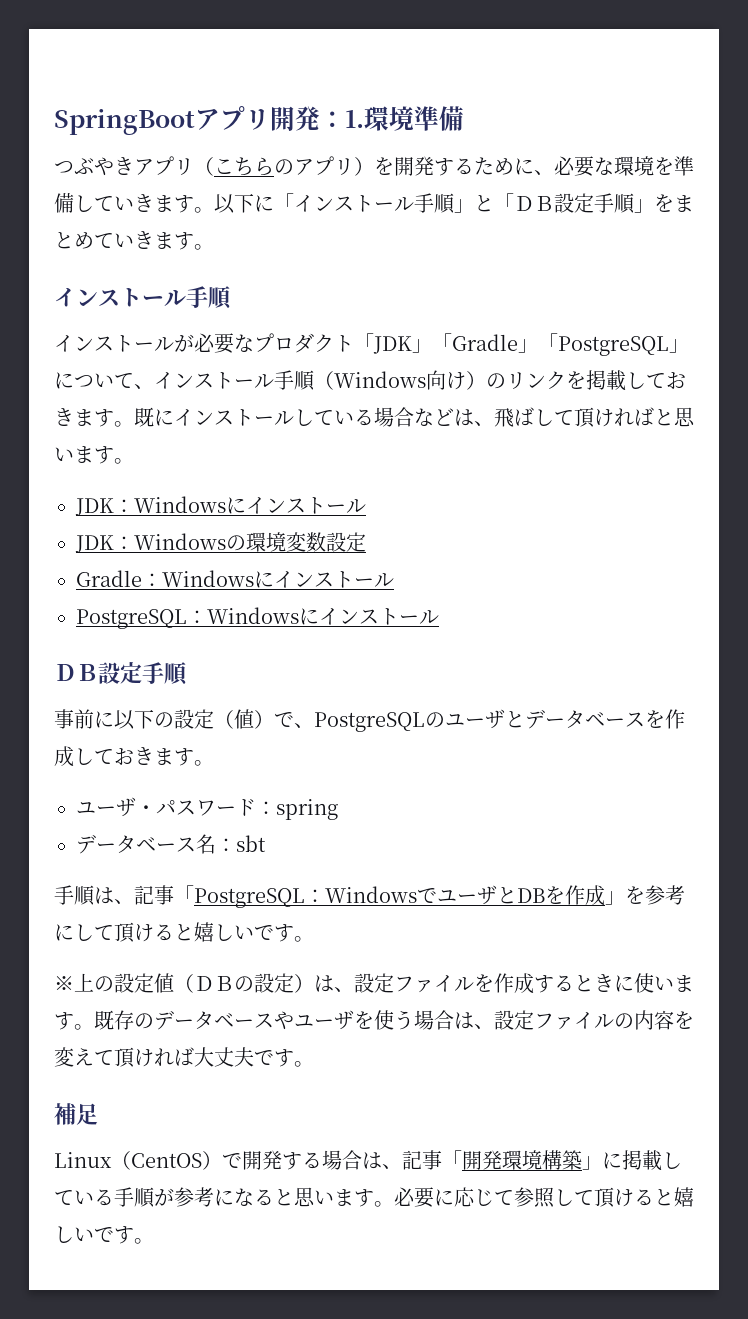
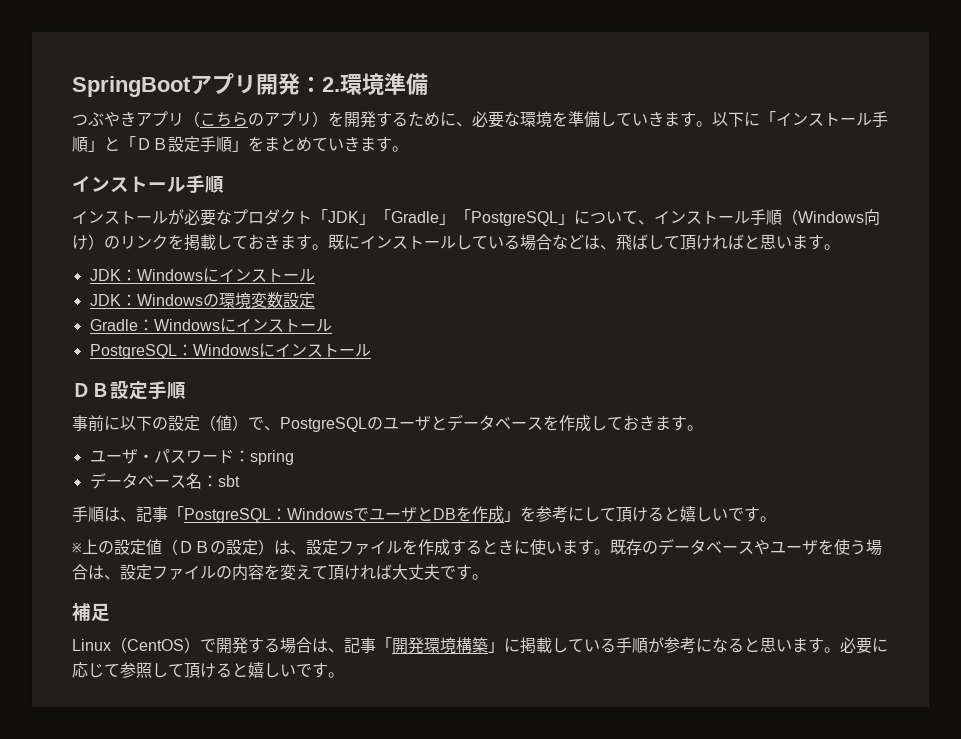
[345,110,364,128] 1. -> [322,77,340,92] 2.

